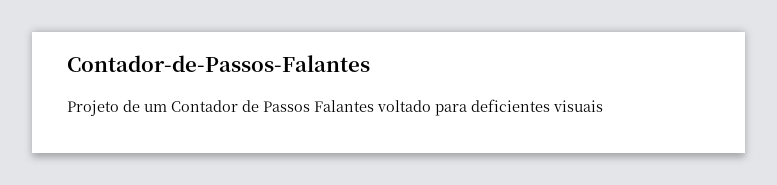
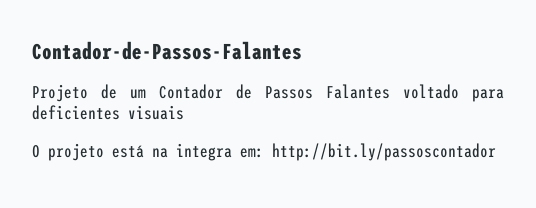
(603, 106) none -> [32,143,496,161] // O projeto está na integra em: http://bit.ly/passoscontador

